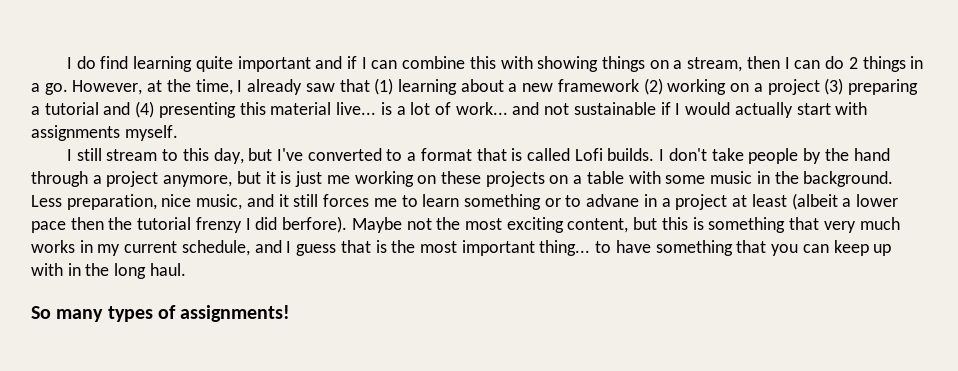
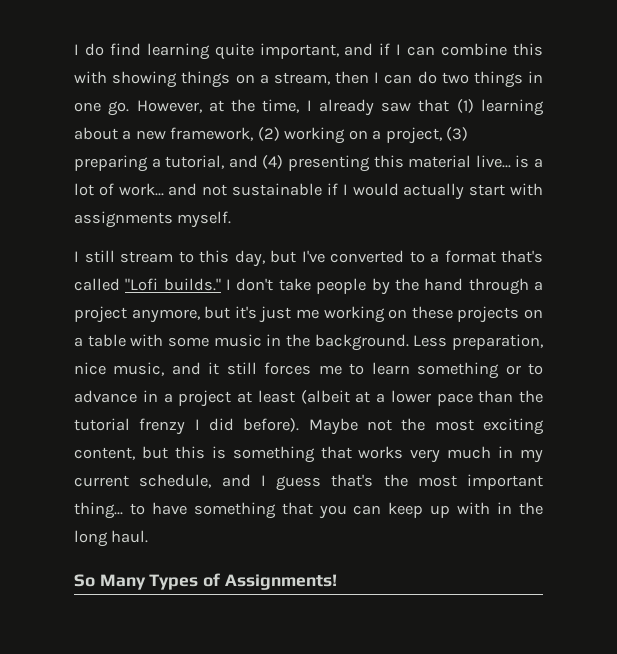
[237,56,311,72] important -> [259,43,339,59] important,
[848,57,858,69] 2 -> [441,72,469,84] two
[31,83,40,92] a -> [74,102,101,112] one
[557,79,639,92] framework -> [170,127,254,141] framework,
[767,79,820,95] project -> [385,127,442,144] project,
[44,102,99,115] tutorial -> [165,155,225,169] tutorial,
[476,148,655,161] that is called Lofi builds. -> [501,250,543,263] [74,278,221,291] that's called "Lofi builds."
[265,171,292,184] it is -> [234,306,257,319] it's
[586,194,640,207] advane -> [74,390,137,403] advance
(838, 201) none -> [355,391,371,403] at
[70,217,104,230] then -> [478,390,514,403] than
[282,216,348,233] berfore). -> [243,418,300,432] before).
(820, 223) none -> [358,446,404,459] works
[31,240,75,253] works -> (492, 452) none
[340,240,387,253] that is -> [331,474,374,487] that's
[56,305,291,322] many types of assignments! -> [99,573,337,590] Many Types of Assignments!

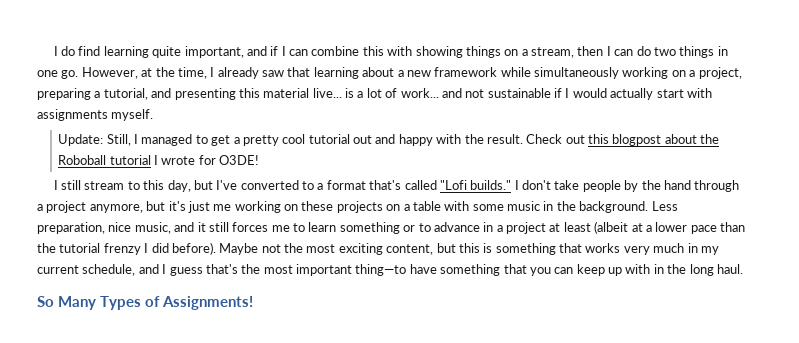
[456,99,474,113] (1) -> (311, 72) none
[170,127,280,141] framework, (2) -> [434,67,619,79] framework while simultaneously
[446,127,469,141] (3) -> (742, 73) none
[262,155,284,169] (4) -> (172, 93) none
(232, 219) none -> [58,134,720,146] [58,155,260,165] // Update: Still, I managed to get a pretty cool tutorial out and happy with the result. Check out this blogpost about the Roboball tutorial I wrote for O3DE!
[74,502,145,519] thing... to -> [355,264,407,276] thing—to

